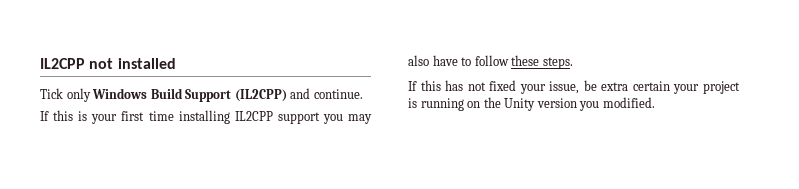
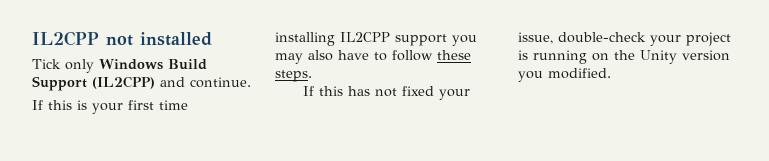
[583,80,670,91] be extra certain -> [558,32,646,43] double-check

